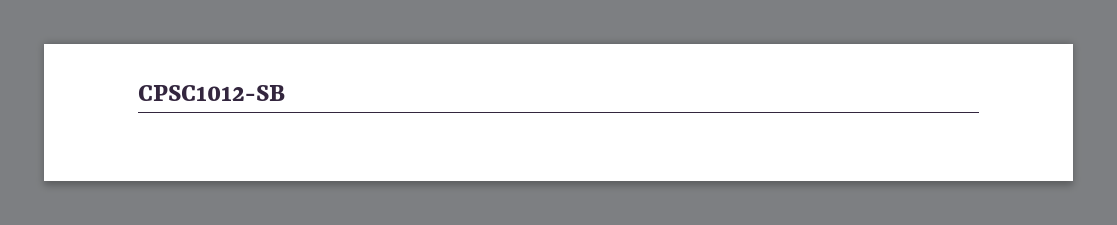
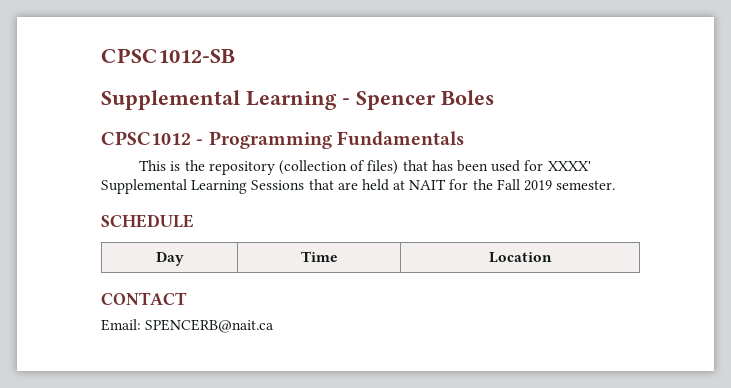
(285, 93) none -> [101,90,494,110] [101,131,464,149] [139,160,591,175] [101,179,616,194] [101,214,194,228] [155,252,184,266] [300,251,338,262] [488,252,552,263] [101,292,187,305] [101,319,275,333] // Supplemental Learning - Spencer Boles // CPSC1012 - Programming Fundamentals // This is the repository (collection of files) that has been used for XXXX' Supplemental Learning Sessions that are held at NAIT for the Fall 2019 semester. // SCHEDULE // Day | Time | Location // CONTACT // Email: SPENCERB@nait.ca

